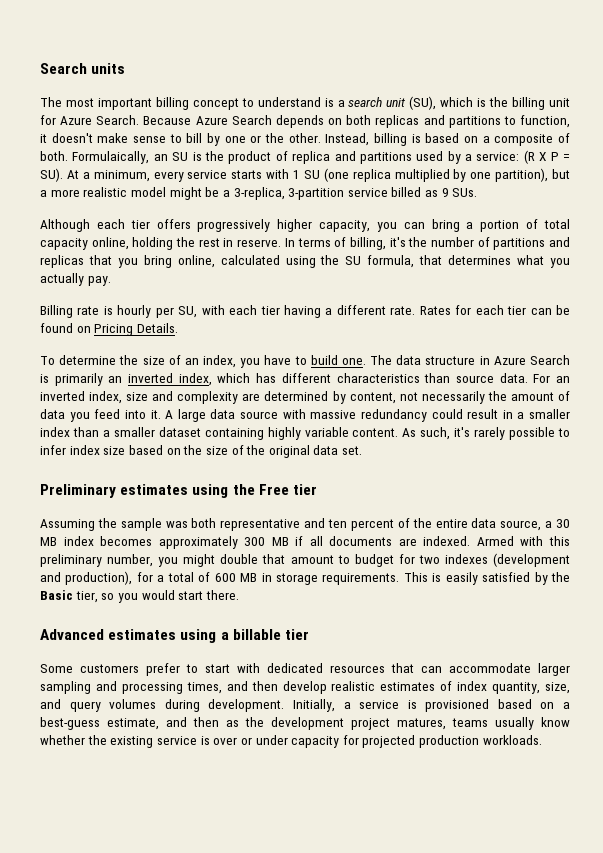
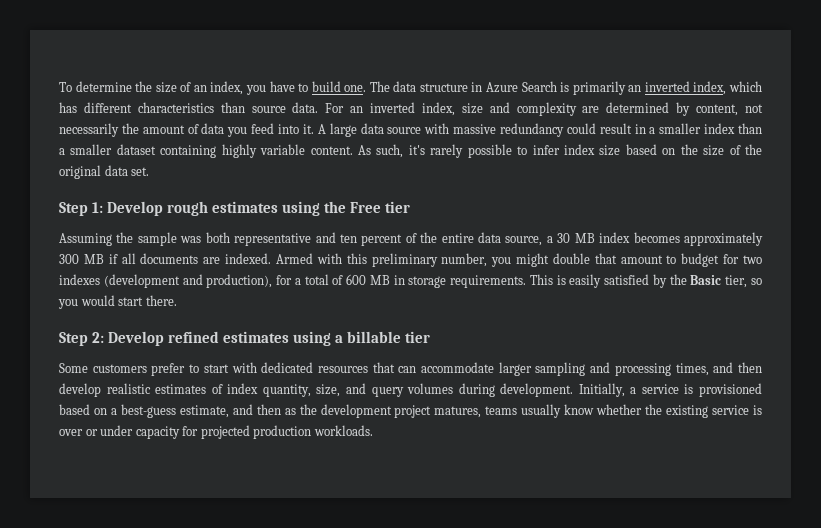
[40,63,126,74] [40,96,570,110] [40,115,570,128] [40,133,571,146] [40,150,571,164] [40,168,570,182] [40,187,478,200] [40,219,571,232] [40,237,570,250] [40,255,570,268] [40,273,111,286] [40,305,571,318] [40,323,178,336] Search units // The most important billing concept to understand is a search unit (SU), which is the billing unit for Azure Search. Because Azure Search depends on both replicas and partitions to function, it doesn't make sense to bill by one or the other. Instead, billing is based on a composite of both. Formulaically, an SU is the product of replica and partitions used by a service: (R X P = SU). At a minimum, every service starts with 1 SU (one replica multiplied by one partition), but a more realistic model might be a 3-replica, 3-partition service billed as 9 SUs. // Although each tier offers progressively higher capacity, you can bring a portion of total capacity online, holding the rest in reserve. In terms of billing, it's the number of partitions and replicas that you bring online, calculated using the SU formula, that determines what you actually pay. // Billing rate is hourly per SU, with each tier having a different rate. Rates for each tier can be found on Pricing Details. // -> (59, 87) none
[40,484,116,498] Preliminary -> [59,201,209,216] Step 1: Develop rough
[40,629,104,640] Advanced -> [59,331,220,346] Step 2: Develop refined

